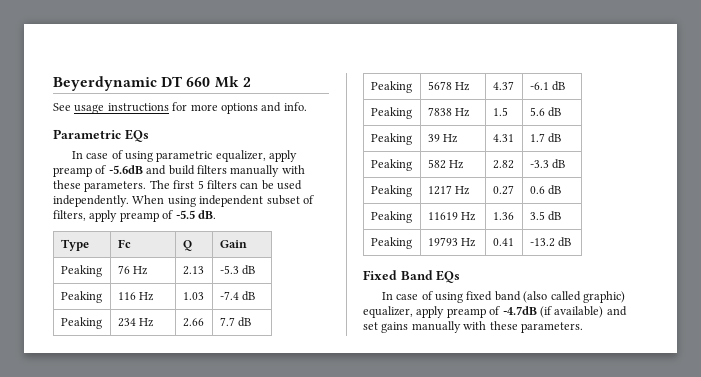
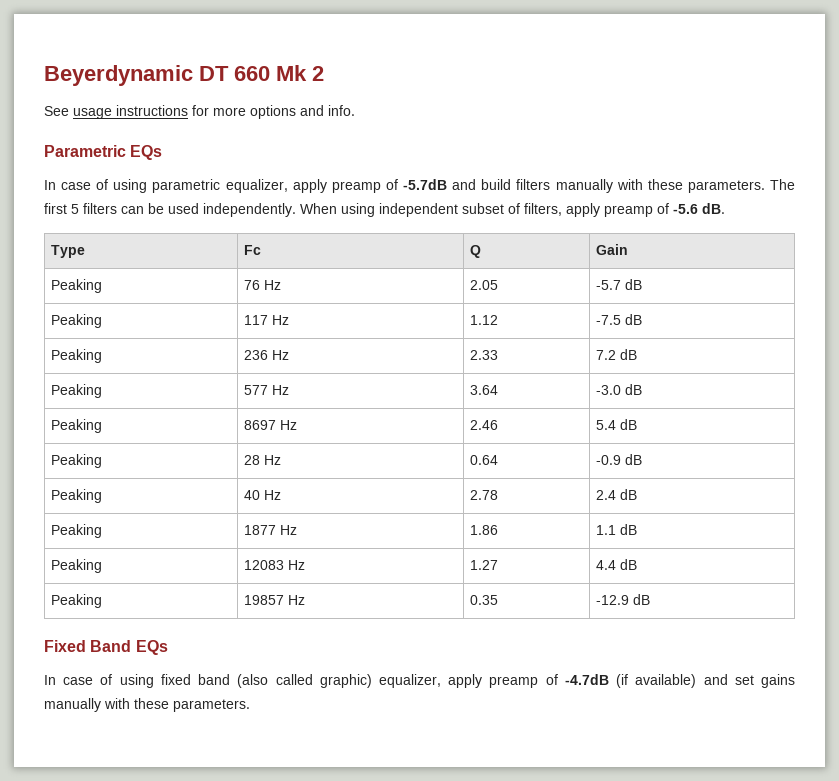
[108,165,143,174] -5.6dB -> [403,179,448,190] -5.7dB
[175,210,195,219] -5.5 -> [673,204,698,214] -5.6
[182,266,204,275] [219,265,256,275] [60,291,102,303] [117,292,155,301] [182,292,204,300] [219,291,256,301] [60,317,102,329] [117,318,155,327] [182,318,204,327] [219,317,252,327] [370,81,412,93] [427,81,471,91] [492,81,514,90] [529,81,566,91] [370,107,412,119] [427,107,471,117] [492,107,508,116] [529,107,562,117] [370,133,412,145] [427,134,459,143] [492,134,514,142] [529,133,562,143] [370,159,412,171] [427,159,465,169] [492,160,514,169] [529,159,566,169] [370,185,412,197] [427,185,471,195] [492,185,514,195] [529,185,562,195] [370,211,412,223] [427,212,477,221] [492,212,514,220] [529,211,562,221] [370,237,412,249] [427,237,477,247] [492,238,514,246] [529,238,555,247] 2.13 | -5.3 dB // Peaking | 116 Hz | 1.03 | -7.4 dB // Peaking | 234 Hz | 2.66 | 7.7 dB // Peaking | 5678 Hz | 4.37 | -6.1 dB // Peaking | 7838 Hz | 1.5 | 5.6 dB // Peaking | 39 Hz | 4.31 | 1.7 dB // Peaking | 582 Hz | 2.82 | -3.3 dB // Peaking | 1217 Hz | 0.27 | 0.6 dB // Peaking | 11619 Hz | 1.36 | 3.5 dB // Peaking | 19793 Hz | 0.41 | -13.2 -> [469,280,498,290] [595,279,642,290] [50,314,102,328] [243,315,289,325] [469,315,498,325] [595,314,642,325] [50,349,102,363] [243,350,289,360] [469,350,498,360] [595,349,637,360] [50,384,102,398] [243,385,289,395] [469,385,498,395] [595,384,642,395] [50,419,102,433] [243,420,297,430] [469,420,498,430] [595,419,637,430] [50,454,102,468] [243,455,281,465] [469,455,498,465] [595,454,642,465] [50,489,102,503] [243,490,281,500] [469,490,498,500] [595,489,637,500] [50,524,102,538] [243,525,297,535] [469,525,498,535] [595,524,637,535] [50,559,102,573] [243,560,305,570] [469,560,498,570] [595,559,637,570] [50,594,102,608] [243,595,305,605] [469,595,498,605] [595,595,629,605] 2.05 | -5.7 dB // Peaking | 117 Hz | 1.12 | -7.5 dB // Peaking | 236 Hz | 2.33 | 7.2 dB // Peaking | 577 Hz | 3.64 | -3.0 dB // Peaking | 8697 Hz | 2.46 | 5.4 dB // Peaking | 28 Hz | 0.64 | -0.9 dB // Peaking | 40 Hz | 2.78 | 2.4 dB // Peaking | 1877 Hz | 1.86 | 1.1 dB // Peaking | 12083 Hz | 1.27 | 4.4 dB // Peaking | 19857 Hz | 0.35 | -12.9

